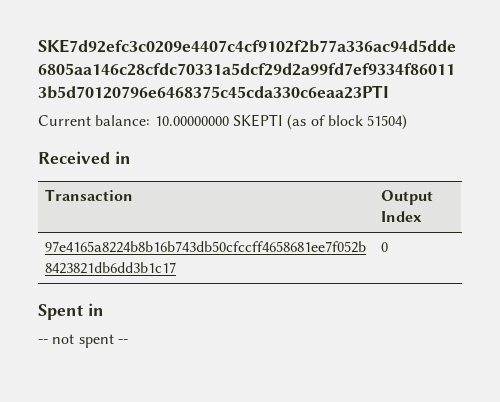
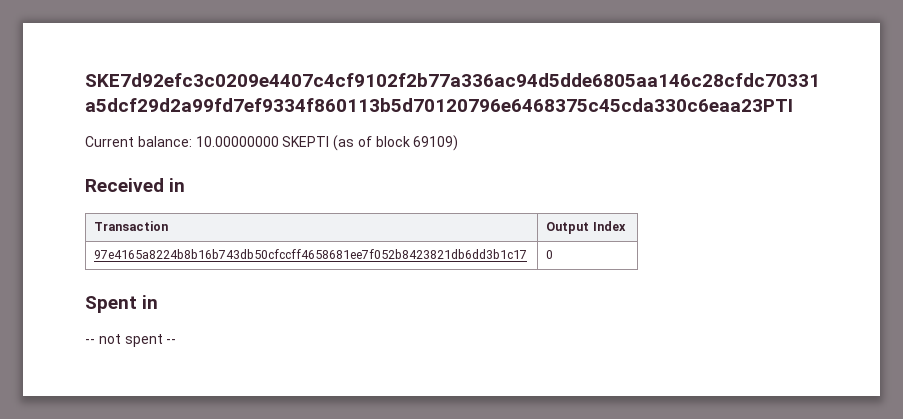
[367,114,408,130] 51504) -> [413,135,459,151] 69109)

